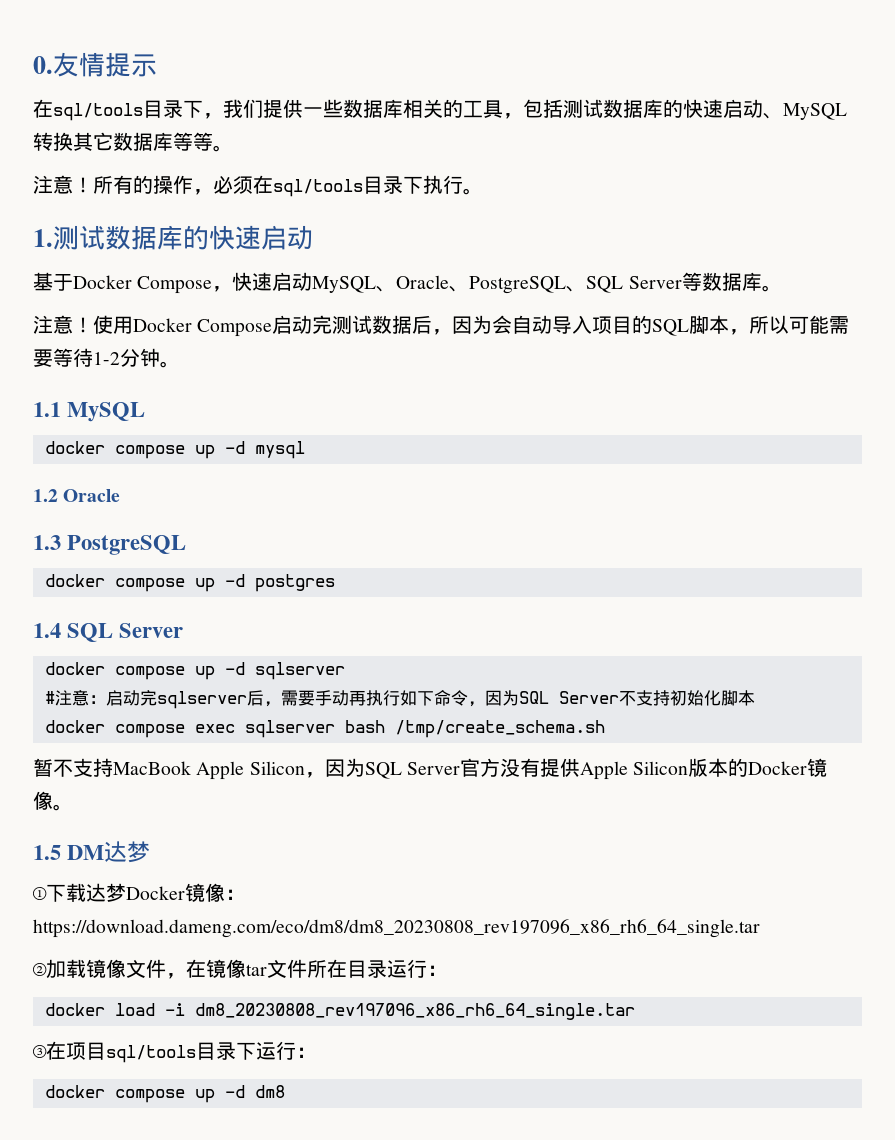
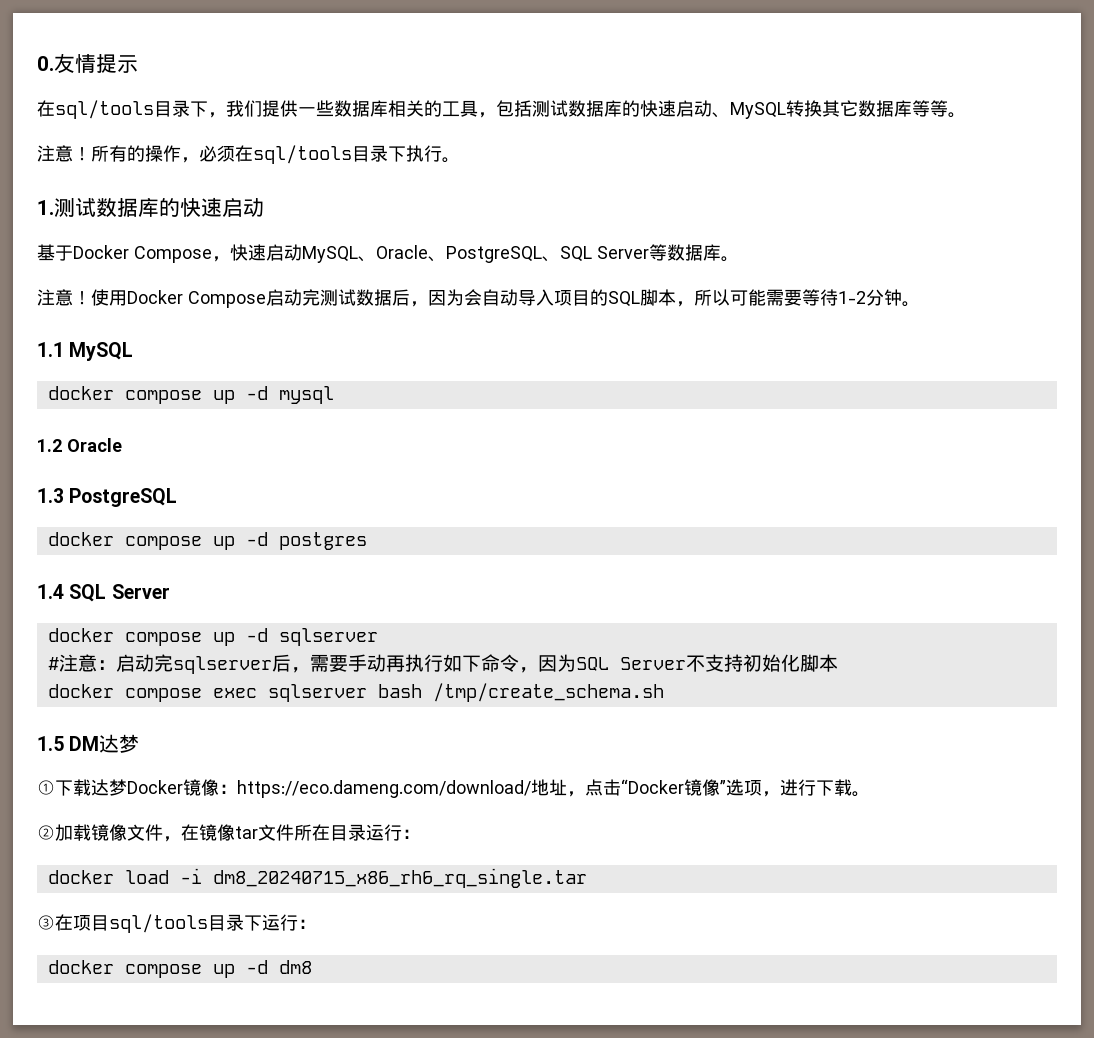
[33,758,828,780] [33,791,73,811] // 暂不支持MacBook Apple Silicon，因为SQL Server官方没有提供Apple Silicon版本的Docker镜像。 -> (664, 692) none
[33,919,760,938] https://download.dameng.com/eco/dm8/dm8_20230808_rev197096_x86_rh6_64_single.tar -> [237,779,870,798] https://eco.dameng.com/download/地址，点击“Docker镜像”选项，进行下载。
[194,1003,635,1020] dm8_20230808_rev197096_x86_rh6_64_single.tar -> [212,868,587,888] dm8_20240715_x86_rh6_rq_single.tar

